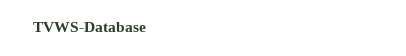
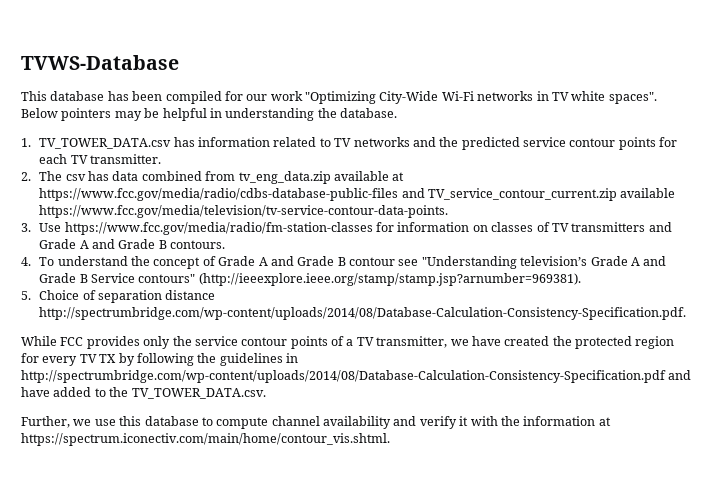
(146, 27) none -> [21,91,657,104] [21,108,397,121] [21,137,678,150] [39,154,162,164] [21,171,405,184] [39,188,676,201] [39,205,449,218] [21,222,672,235] [39,239,226,249] [21,256,667,269] [39,273,581,286] [21,290,216,303] [39,307,687,320] [21,336,675,349] [21,353,298,366] [21,370,692,383] [21,387,266,399] [21,416,611,429] [21,433,390,446] // This database has been compiled for our work "Optimizing City-Wide Wi-Fi networks in TV white spaces". Below pointers may be helpful in understanding the database. // 1. TV_TOWER_DATA.csv has information related to TV networks and the predicted service contour points for each TV transmitter. // 2. The csv has data combined from tv_eng_data.zip available at https://www.fcc.gov/media/radio/cdbs-database-public-files and TV_service_contour_current.zip available https://www.fcc.gov/media/television/tv-service-contour-data-points. // 3. Use https://www.fcc.gov/media/radio/fm-station-classes for information on classes of TV transmitters and Grade A and Grade B contours. // 4. To understand the concept of Grade A and Grade B contour see "Understanding television’s Grade A and Grade B Service contours" (http://ieeexplore.ieee.org/stamp/stamp.jsp?arnumber=969381). // 5. Choice of separation distance http://spectrumbridge.com/wp-content/uploads/2014/08/Database-Calculation-Consistency-Specification.pdf. // While FCC provides only the service contour points of a TV transmitter, we have created the protected region for every TV TX by following the guidelines in http://spectrumbridge.com/wp-content/uploads/2014/08/Database-Calculation-Consistency-Specification.pdf and have added to the TV_TOWER_DATA.csv. // Further, we use this database to compute channel availability and verify it with the information at https://spectrum.iconectiv.com/main/home/contour_vis.shtml.

